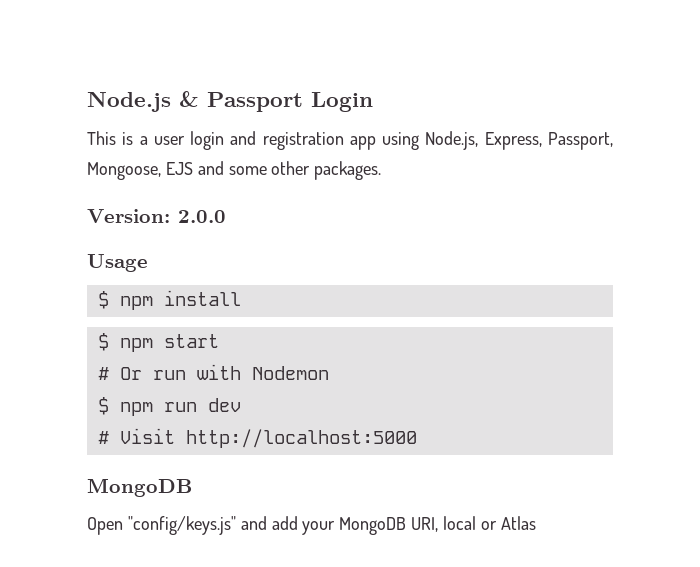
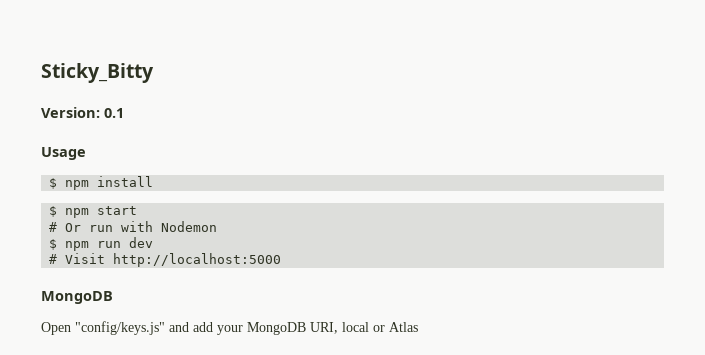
[87,91,373,112] [87,131,613,150] [87,161,382,180] Node.js & Passport Login // This is a user login and registration app using Node.js, Express, Passport, Mongoose, EJS and some other packages. -> [41,63,154,83] Sticky_Bitty
[178,210,226,223] 2.0.0 -> [104,108,124,118] 0.1

